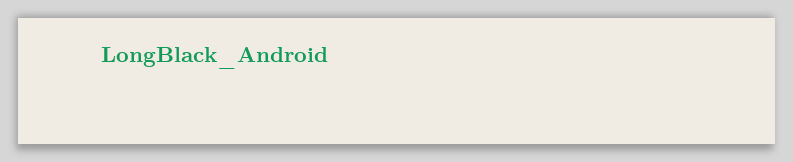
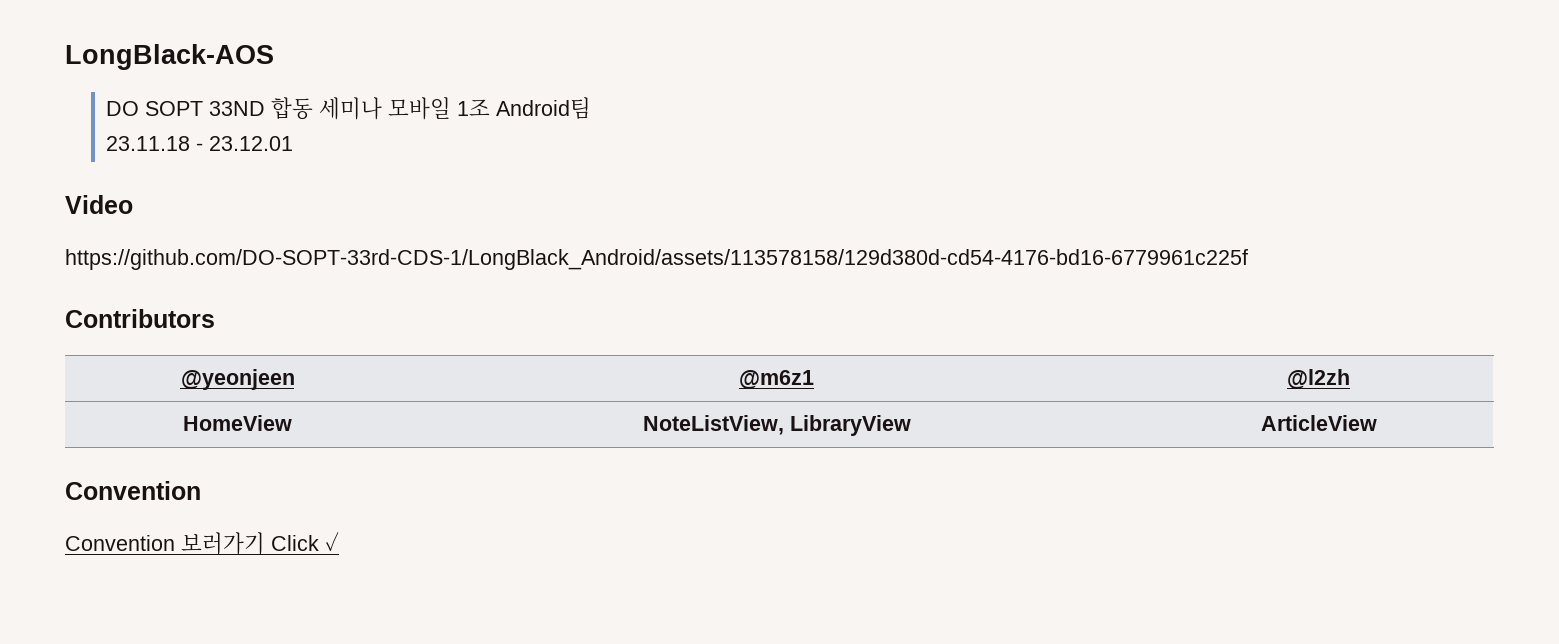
[101,47,328,69] LongBlack_Android -> [65,44,274,70] [106,97,592,120] [106,136,294,151] [65,195,133,214] [65,249,1248,270] [65,309,215,328] [180,369,295,390] [739,370,814,389] [1287,369,1350,389] [183,415,292,431] [642,415,911,436] [1260,415,1377,431] [65,481,201,500] [65,532,339,555] LongBlack-AOS // DO SOPT 33ND 합동 세미나 모바일 1조 Android팀 // 23.11.18 - 23.12.01 // Video // https://github.com/DO-SOPT-33rd-CDS-1/LongBlack_Android/assets/113578158/129d380d-cd54-4176-bd16-6779961c225f // Contributors // @yeonjeen | @m6z1 | @l2zh // HomeView | NoteListView, LibraryView | ArticleView // Convention // Convention 보러가기 Click ✓

